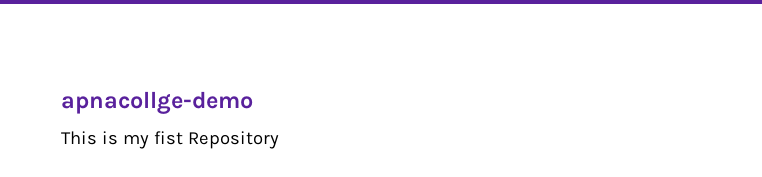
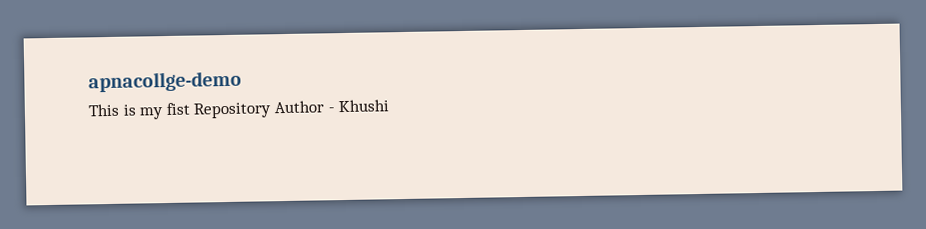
(279, 140) none -> [273,99,390,114] Author - Khushi

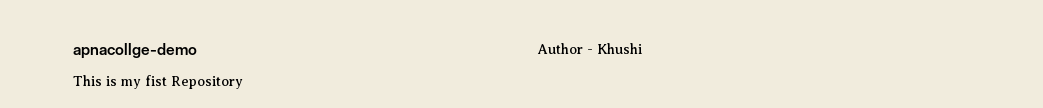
(273, 110) none -> (243, 82) //

